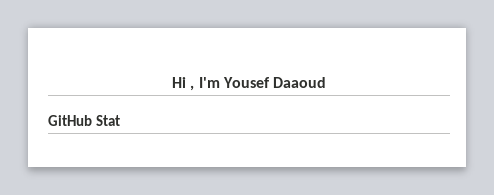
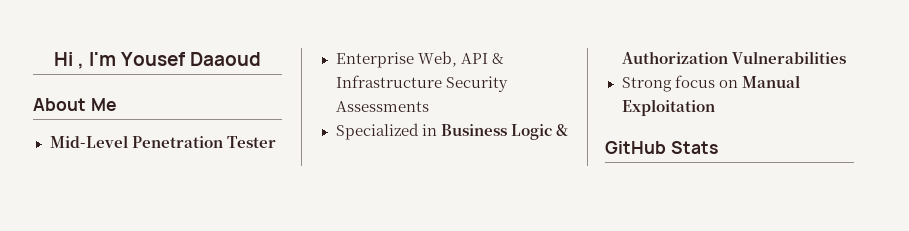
(326, 82) none -> [33,98,117,111] [49,135,276,148] [335,51,504,68] [335,75,508,92] [335,101,429,112] [335,123,568,140] [621,51,846,64] [621,75,800,92] [621,99,715,116] // About Me // Mid-Level Penetration Tester // Enterprise Web, API & Infrastructure Security Assessments // Specialized in Business Logic & Authorization Vulnerabilities // Strong focus on Manual Exploitation
[95,115,120,126] Stat -> [670,141,718,154] Stats

